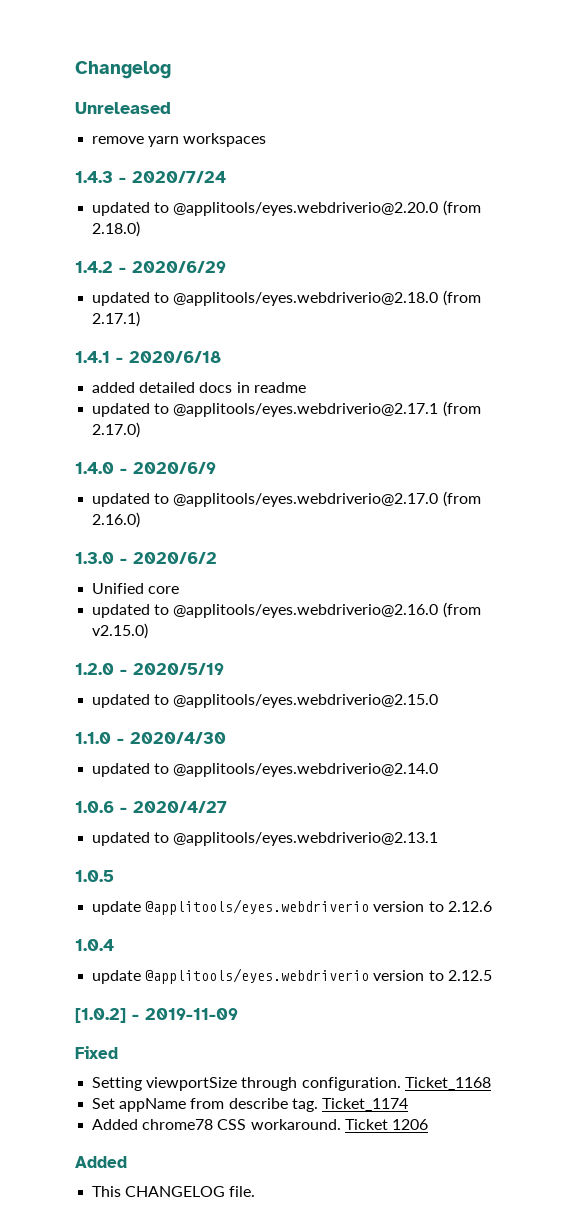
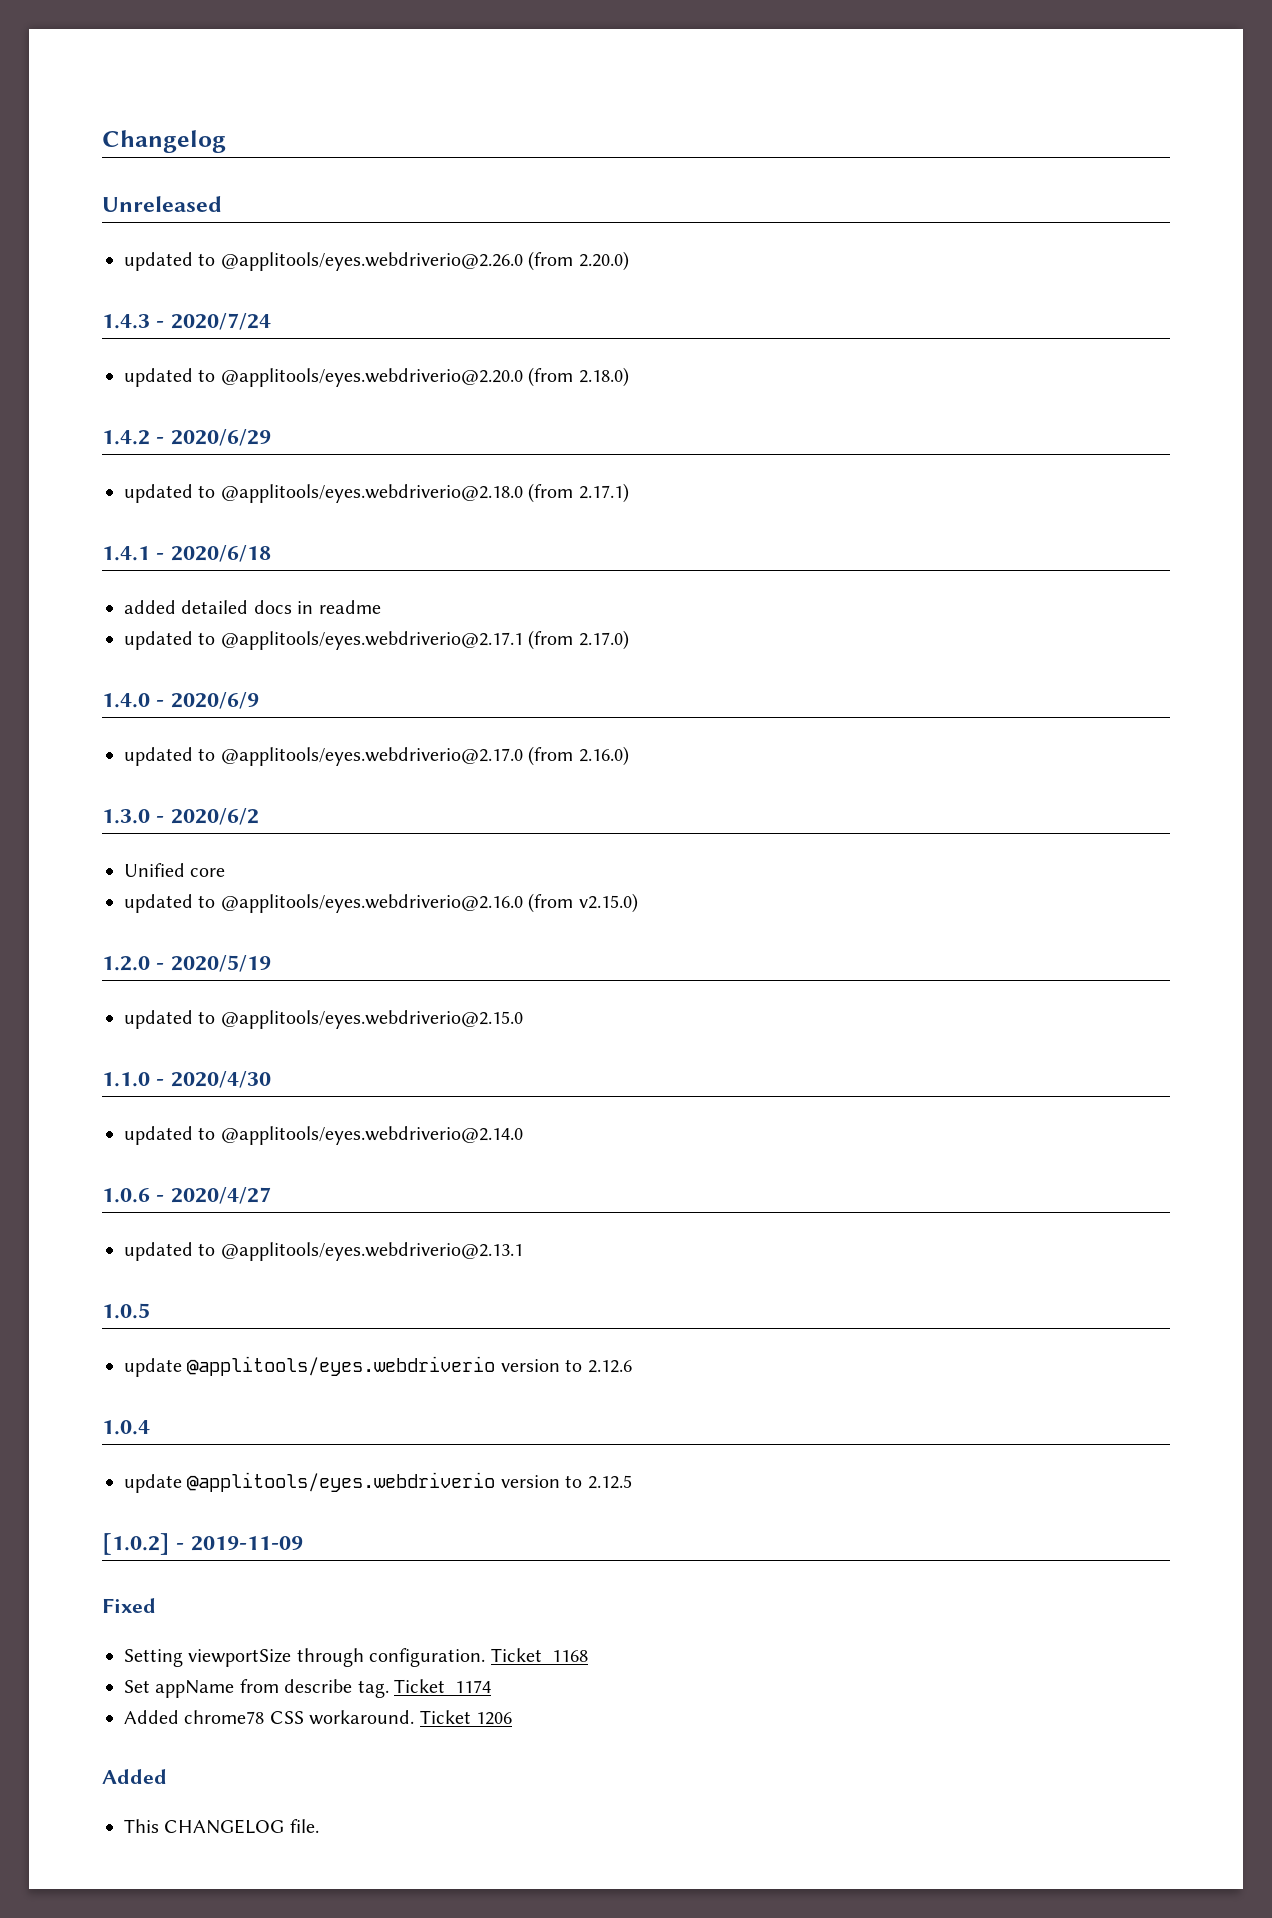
[92,133,267,147] remove yarn workspaces -> [124,251,629,271] updated to @applitools/eyes.webdriverio@2.26.0 (from 2.20.0)

